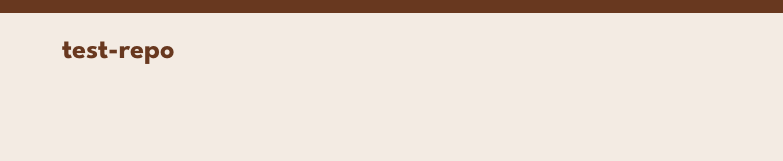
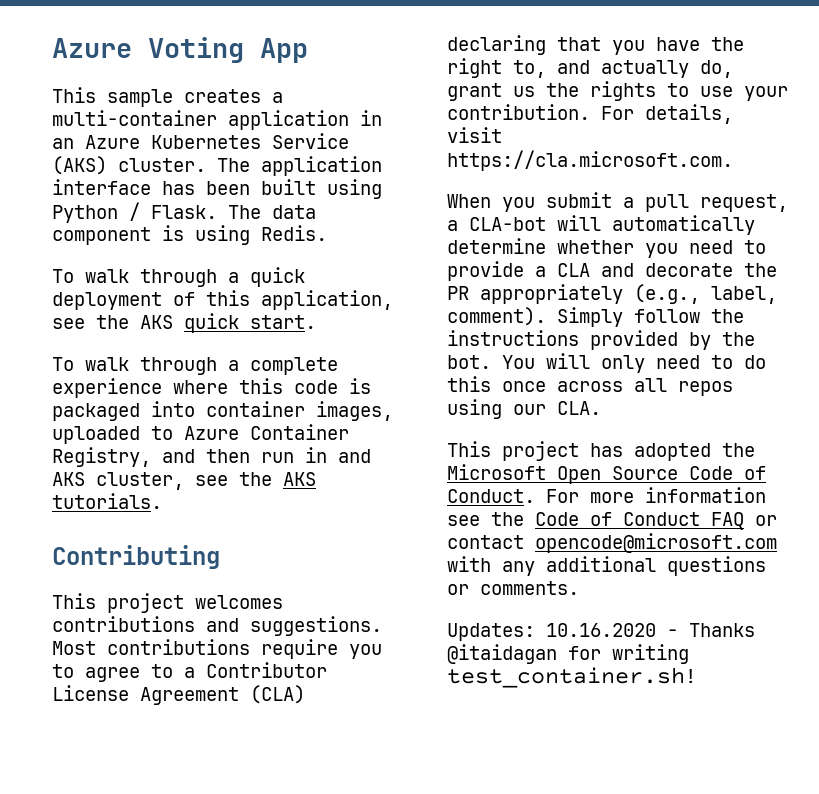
[62,41,175,64] test-repo -> [52,37,308,63] [52,87,283,107] [52,110,382,130] [52,133,349,149] [52,156,382,176] [52,179,382,199] [52,202,316,223] [52,225,327,245] [52,267,305,287] [52,290,393,310] [52,313,316,333] [52,357,338,375] [52,378,371,398] [52,401,393,421] [52,424,349,444] [52,447,371,467] [52,472,316,490] [52,493,162,509] [52,545,220,569] [52,593,283,613] [52,616,382,636] [52,639,382,659] [52,662,327,682] [52,685,305,705] [447,35,744,55] [447,58,733,78] [447,81,788,101] [447,104,733,124] [447,127,502,143] [447,150,733,171] [447,192,788,212] [447,215,755,235] [447,238,766,258] [447,261,777,281] [447,284,777,304] [447,307,744,327] [447,330,755,350] [447,353,766,373] [447,376,733,396] [447,399,601,419] [447,441,755,461] [447,464,766,484] [447,487,766,503] [447,512,777,530] [447,533,777,553] [447,556,766,576] [447,581,579,595] [447,623,755,641] [447,644,689,664] [447,667,696,688] Azure Voting App // This sample creates a multi-container application in an Azure Kubernetes Service (AKS) cluster. The application interface has been built using Python / Flask. The data component is using Redis. // To walk through a quick deployment of this application, see the AKS quick start. // To walk through a complete experience where this code is packaged into container images, uploaded to Azure Container Registry, and then run in and AKS cluster, see the AKS tutorials. // Contributing // This project welcomes contributions and suggestions. Most contributions require you to agree to a Contributor License Agreement (CLA) declaring that you have the right to, and actually do, grant us the rights to use your contribution. For details, visit https://cla.microsoft.com. // When you submit a pull request, a CLA-bot will automatically determine whether you need to provide a CLA and decorate the PR appropriately (e.g., label, comment). Simply follow the instructions provided by the bot. You will only need to do this once across all repos using our CLA. // This project has adopted the Microsoft Open Source Code of Conduct. For more information see the Code of Conduct FAQ or contact opencode@microsoft.com with any additional questions or comments. // Updates: 10.16.2020 - Thanks @itaidagan for writing test_container.sh!

